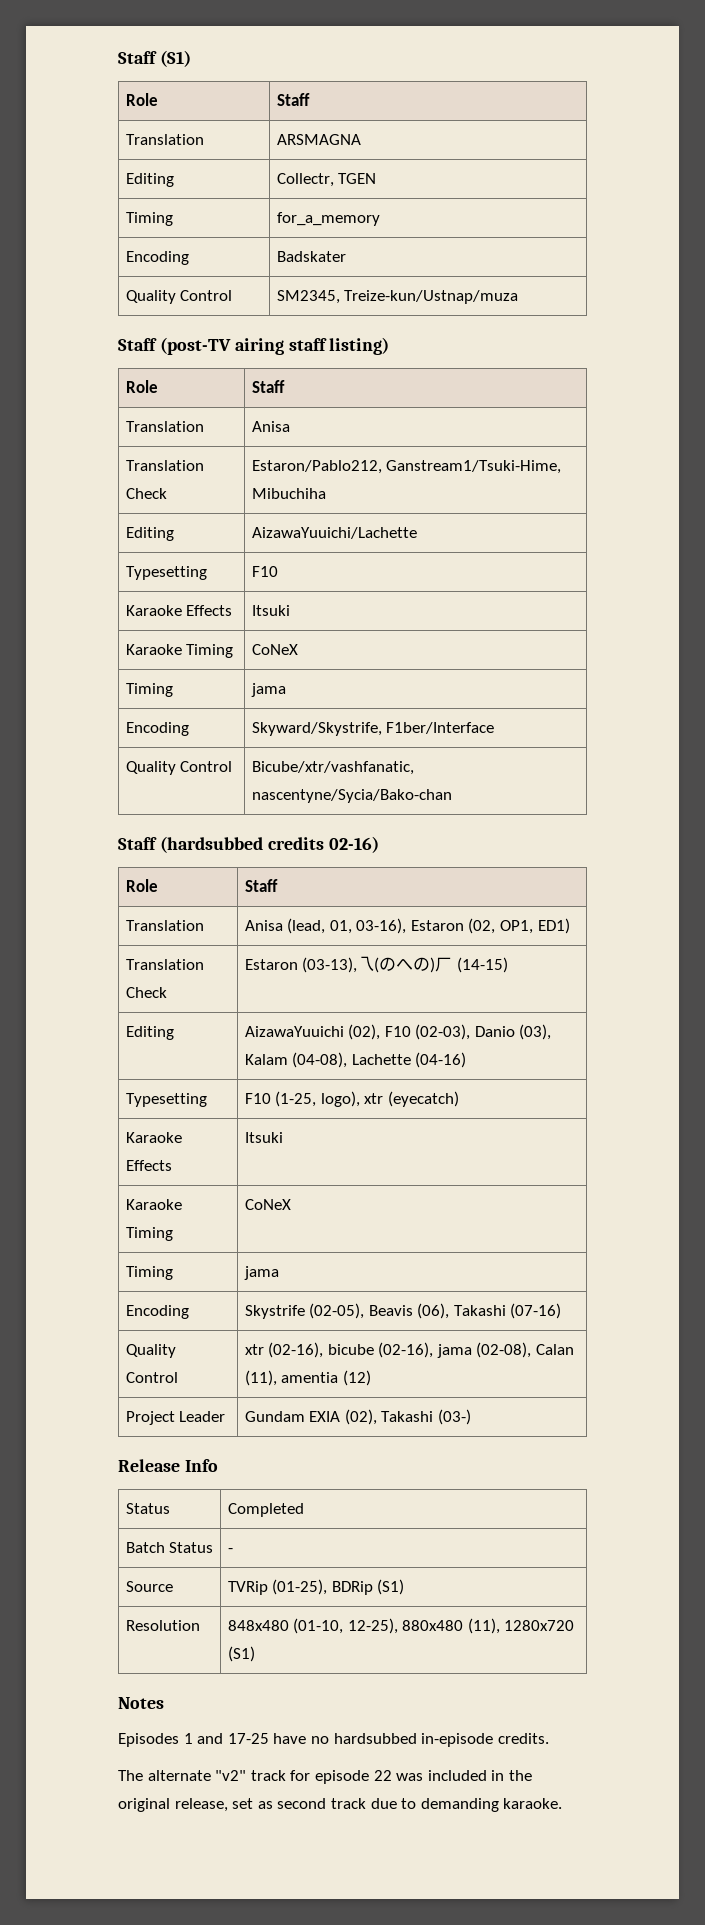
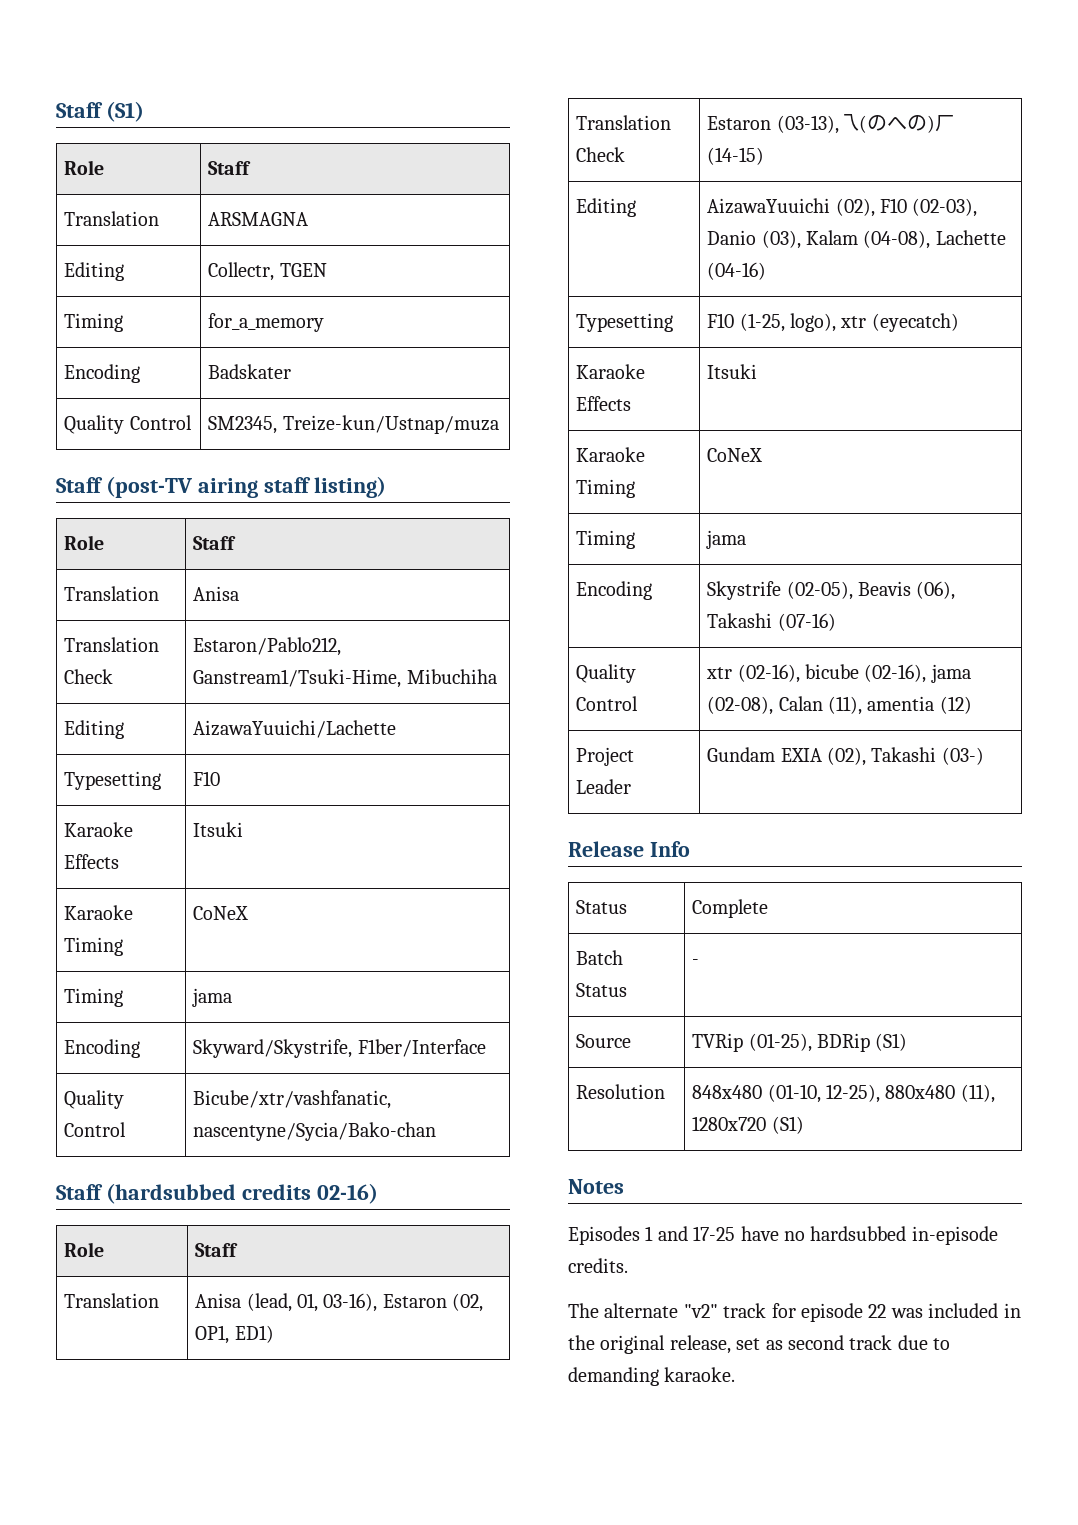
[227,1503,304,1517] Completed -> [692,899,769,918] Complete

